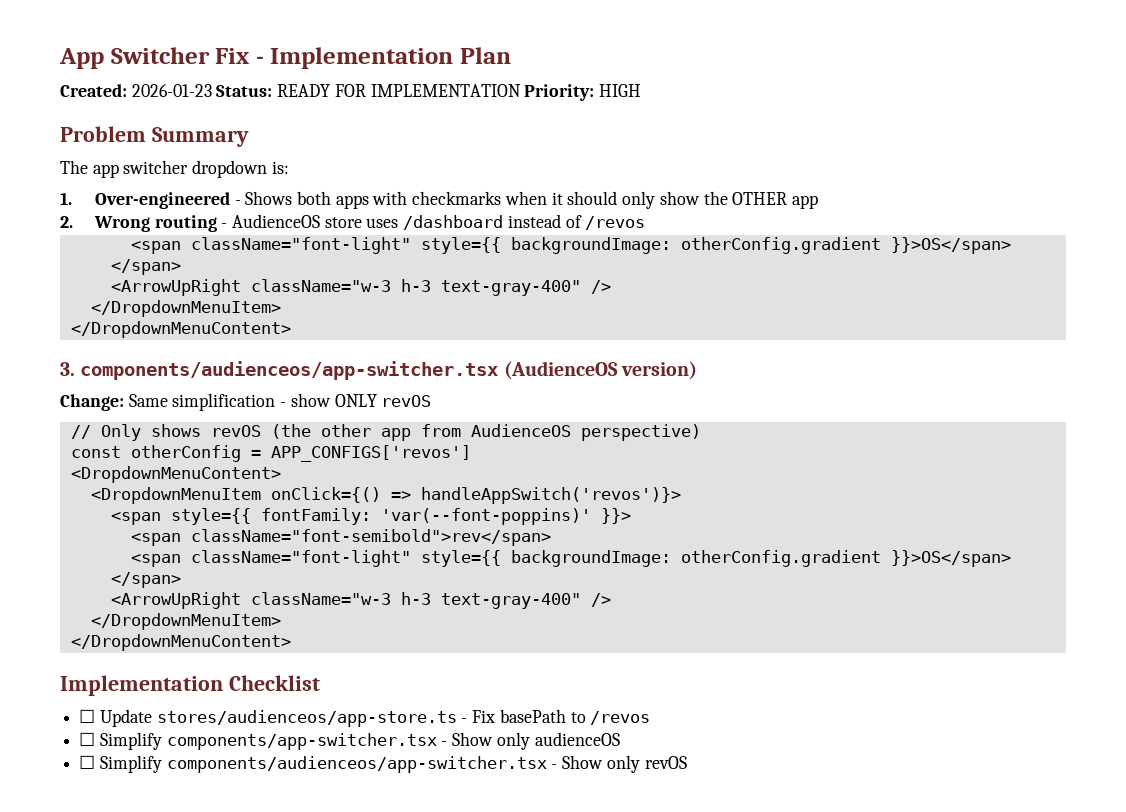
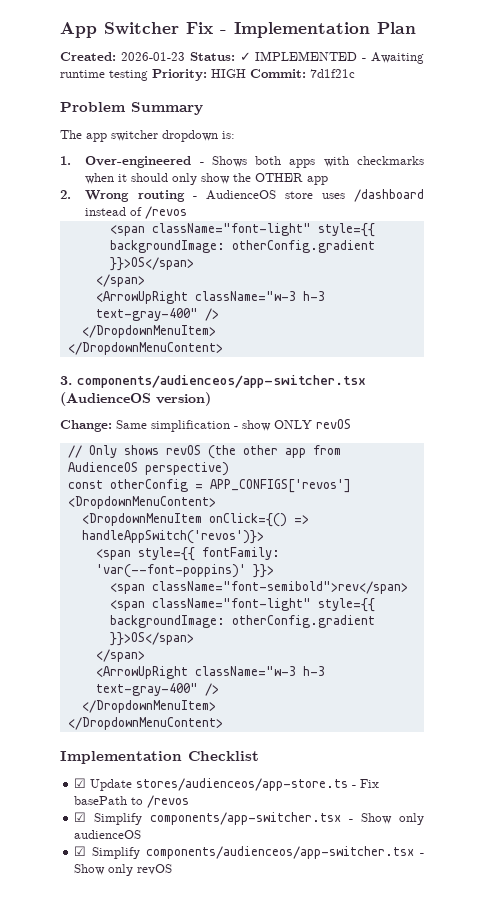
[277,84,521,97] READY FOR IMPLEMENTATION -> [239,51,424,64] [60,70,148,81] ✓ IMPLEMENTED - Awaiting runtime testing
(642, 90) none -> [250,69,355,78] Commit: 7d1f21c
[79,709,96,723] ☐ -> [74,778,87,788] ☑
[79,732,96,746] ☐ -> [74,812,87,822] ☑
[79,755,96,769] ☐ -> [74,846,87,856] ☑

